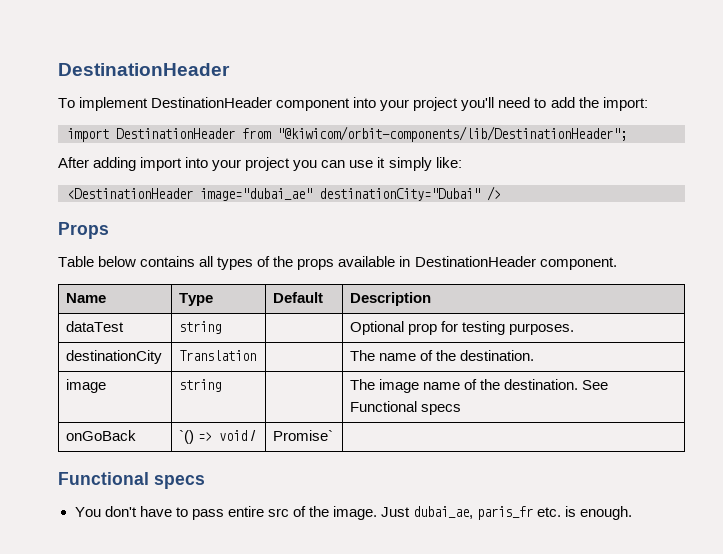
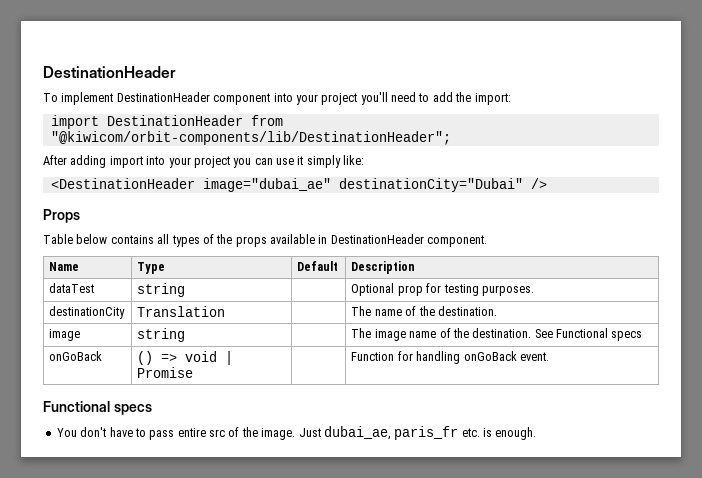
[179,430,195,444] `() -> [137,351,154,365] ()
[251,430,257,441] [273,430,334,441] / | Promise` | -> [225,351,234,365] [137,367,194,378] [351,351,549,364] | Promise | | Function for handling onGoBack event.

